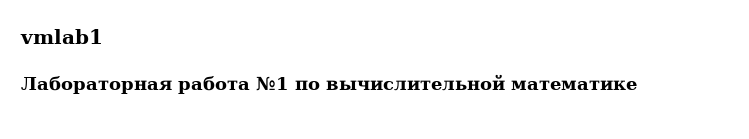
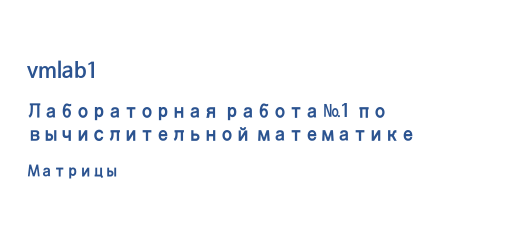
(637, 85) none -> [27,164,118,179] // Матрицы

